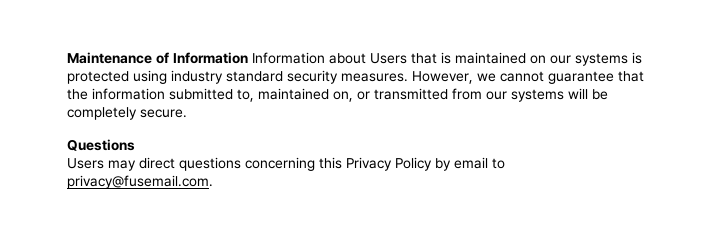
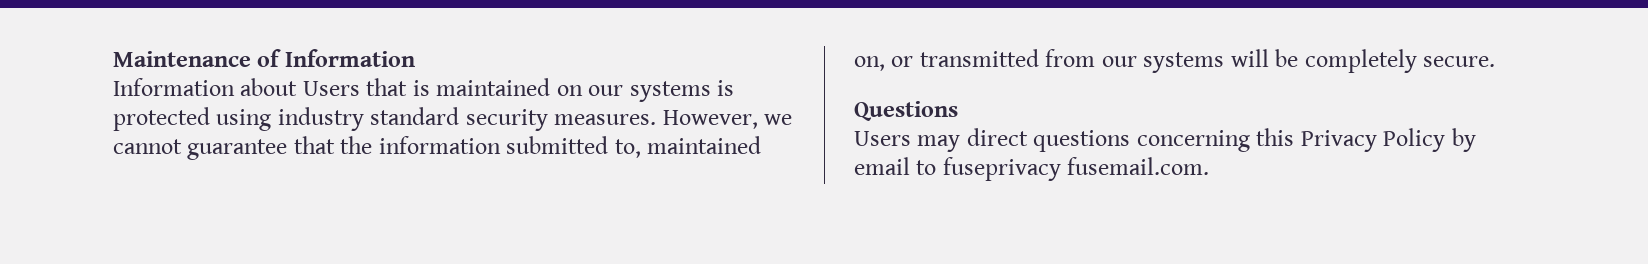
(248, 58) none -> (415, 58) //
[67,175,213,189] privacy@fusemail.com. -> [942,157,1210,181] fuseprivacy fusemail.com.

